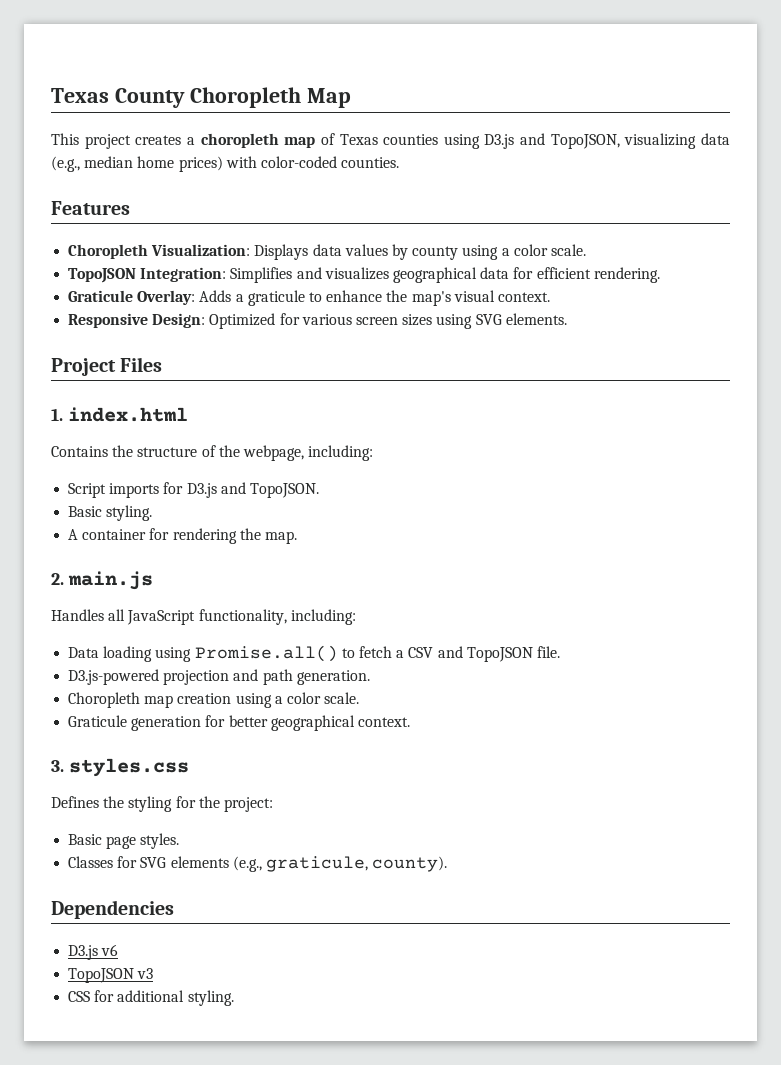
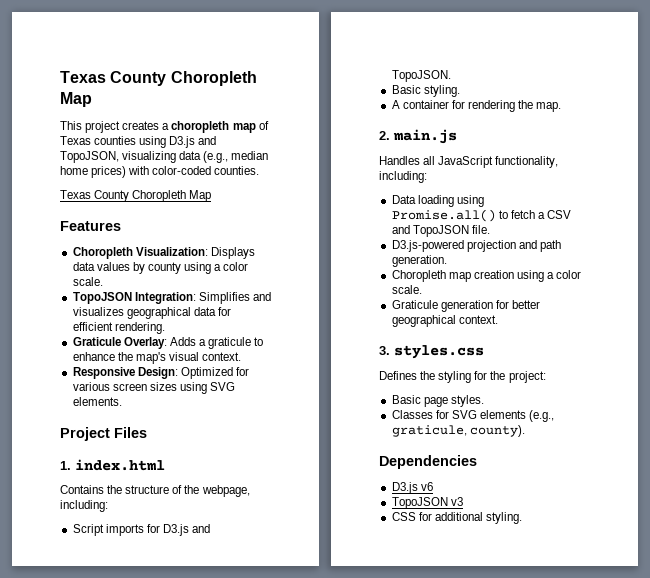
(400, 162) none -> [60,190,212,202] // Texas County Choropleth Map

